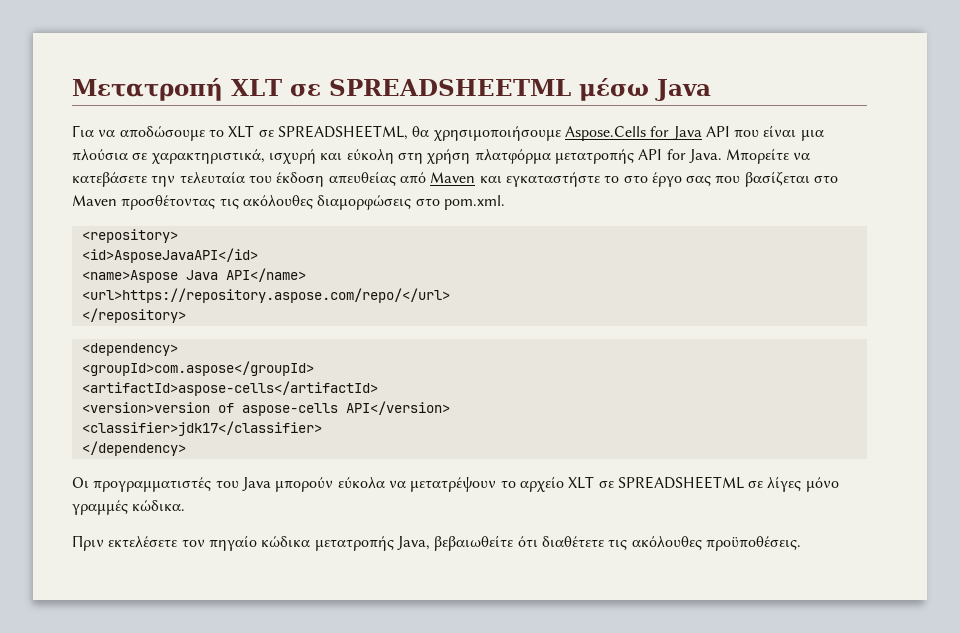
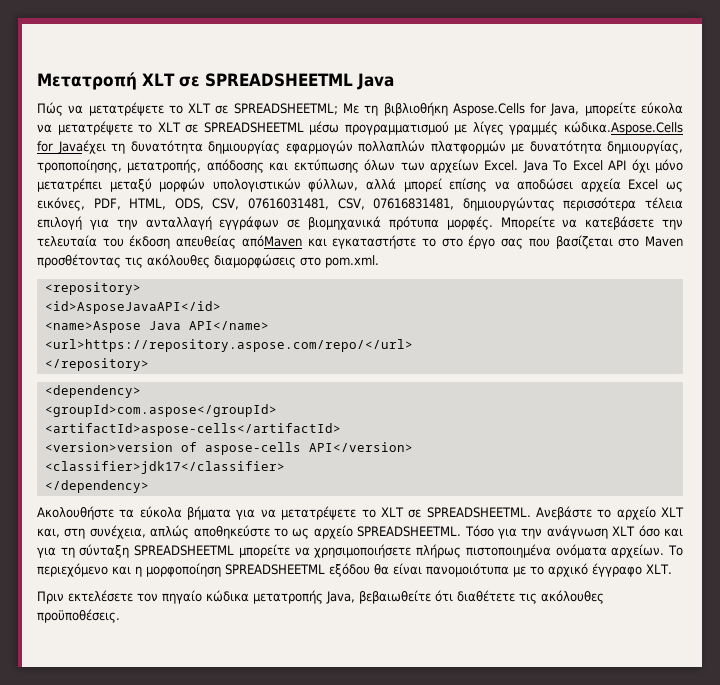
[578,78,649,101] μέσω -> (353, 80) none
[72,125,824,141] [72,148,722,164] Για να αποδώσουμε το XLT σε SPREADSHEETML, θα χρησιμοποιήσουμε Aspose.Cells for Java API που είναι μια πλούσια σε χαρακτηριστικά, ισχυρή και εύκολη στη χρήση πλατφόρμα μετατροπής API for Java. -> [37,102,683,116] [37,121,683,135] [37,140,683,154] [37,159,684,173] [37,178,683,192] [37,197,684,211] [37,216,493,230] Πώς να μετατρέψετε το XLT σε SPREADSHEETML; Με τη βιβλιοθήκη Aspose.Cells for Java, μπορείτε εύκολα να μετατρέψετε το XLT σε SPREADSHEETML μέσω προγραμματισμού με λίγες γραμμές κώδικα.Aspose.Cells for Javaέχει τη δυνατότητα δημιουργίας εφαρμογών πολλαπλών πλατφορμών με δυνατότητα δημιουργίας, τροποποίησης, μετατροπής, απόδοσης και εκτύπωσης όλων των αρχείων Excel. Java Το Excel API όχι μόνο μετατρέπει μεταξύ μορφών υπολογιστικών φύλλων, αλλά μπορεί επίσης να αποδώσει αρχεία Excel ως εικόνες, PDF, HTML, ODS, CSV, 07616031481, CSV, 07616831481, δημιουργώντας περισσότερα τέλεια επιλογή για την ανταλλαγή εγγράφων σε βιομηχανικά πρότυπα μορφές.
[399,172,476,184] από Maven -> [241,235,302,247] απόMaven
[72,476,839,492] [72,500,186,515] Οι προγραμματιστές του Java μπορούν εύκολα να μετατρέψουν το αρχείο XLT σε SPREADSHEETML σε λίγες μόνο γραμμές κώδικα. -> [37,506,685,520] [37,525,683,539] [37,544,684,558] [37,563,672,577] Ακολουθήστε τα εύκολα βήματα για να μετατρέψετε το XLT σε SPREADSHEETML. Ανεβάστε το αρχείο XLT και, στη συνέχεια, απλώς αποθηκεύστε το ως αρχείο SPREADSHEETML. Τόσο για την ανάγνωση XLT όσο και για τη σύνταξη SPREADSHEETML μπορείτε να χρησιμοποιήσετε πλήρως πιστοποιημένα ονόματα αρχείων. Το περιεχόμενο και η μορφοποίηση SPREADSHEETML εξόδου θα είναι πανομοιότυπα με το αρχικό έγγραφο XLT.

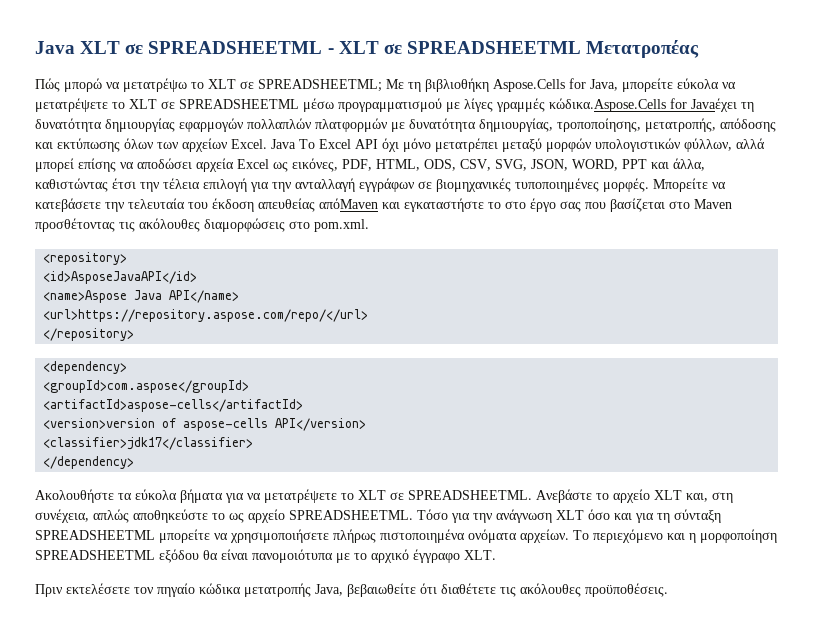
[37,72,394,90] [37,102,164,116] Μετατροπή XLT σε SPREADSHEETML Java // Πώς να μετατρέψετε -> [35,40,700,58] [35,78,187,92] Java XLT σε SPREADSHEETML - XLT σε SPREADSHEETML Μετατροπέας // Πώς μπορώ να μετατρέψω
[247,197,637,211] 07616031481, CSV, 07616831481, δημιουργώντας περισσότερα -> [495,158,705,171] [35,178,159,192] SVG, JSON, WORD, PPT και άλλα, καθιστώντας έτσι την
[308,216,439,230] βιομηχανικά πρότυπα -> [436,178,599,192] βιομηχανικές τυποποιημένες

